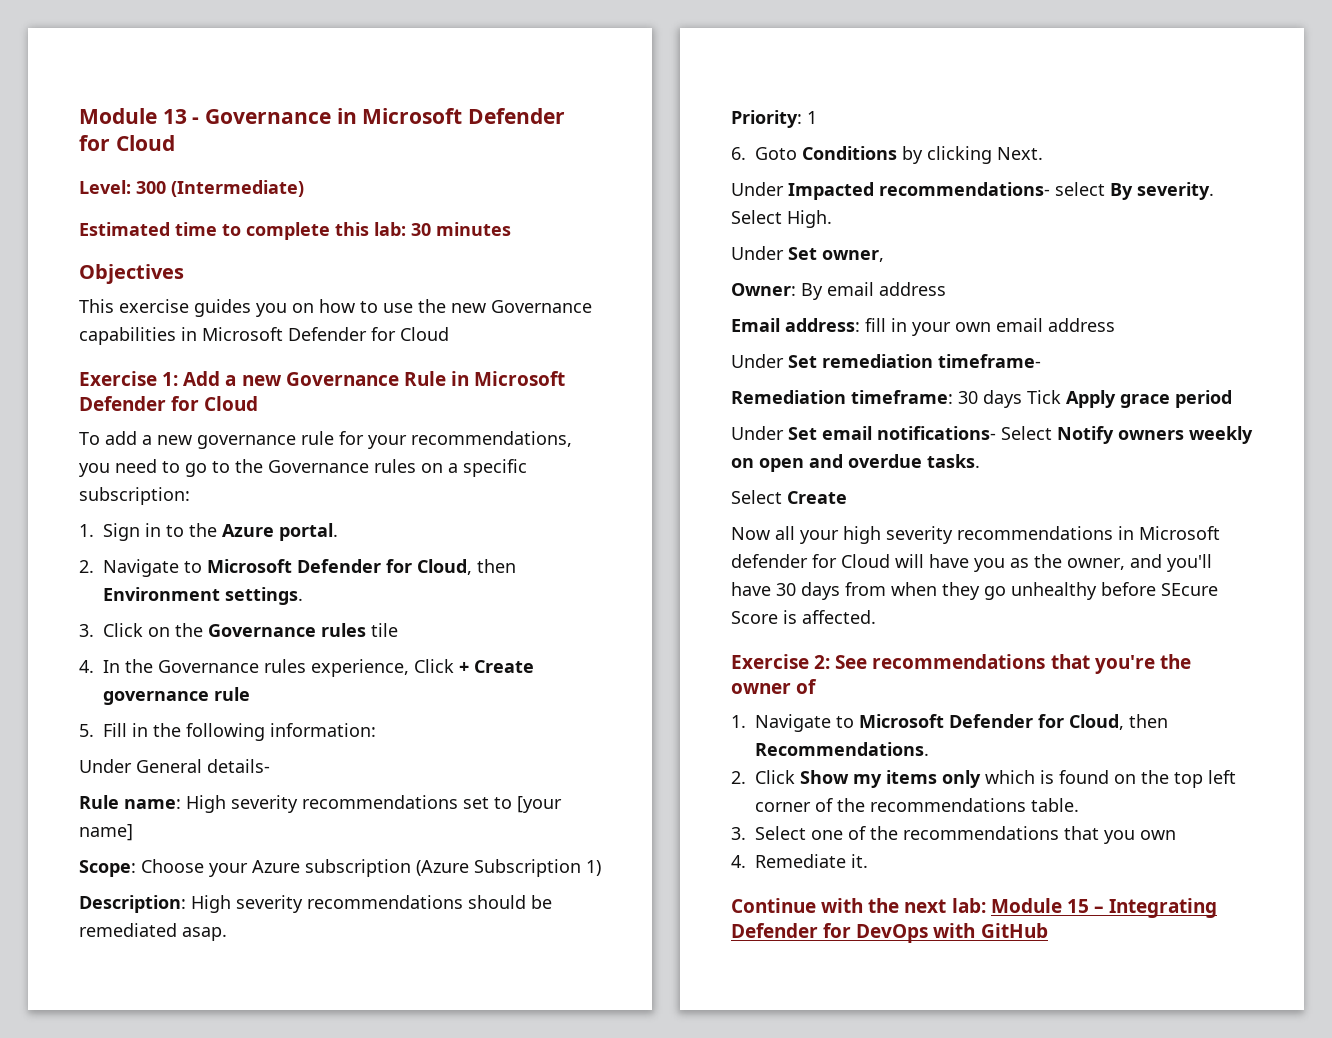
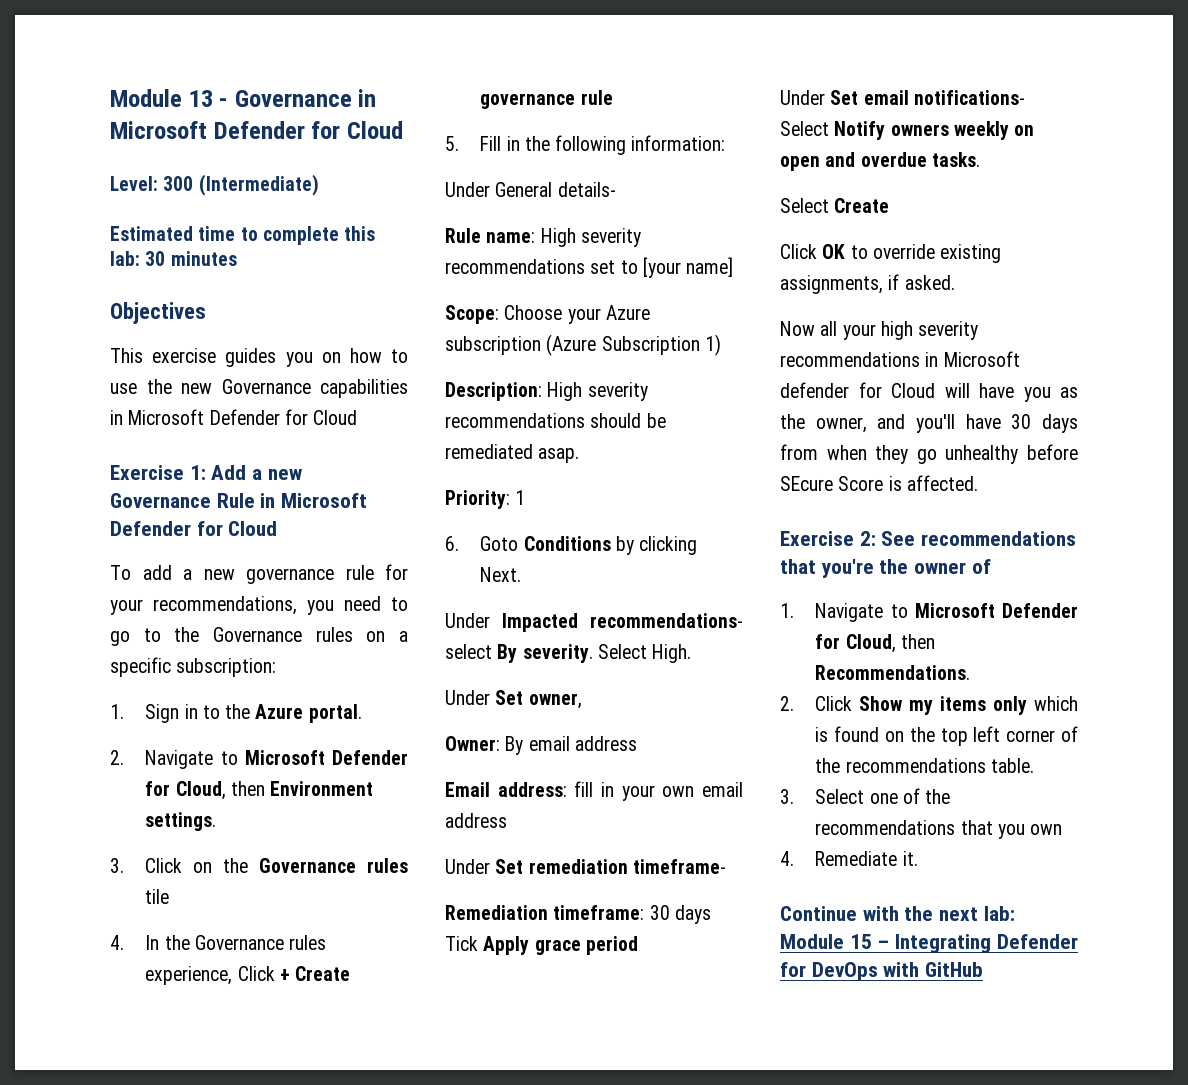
(847, 497) none -> [780,244,1002,263] [780,274,955,294] // Click OK to override existing assignments, if asked.

